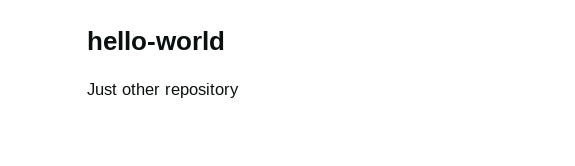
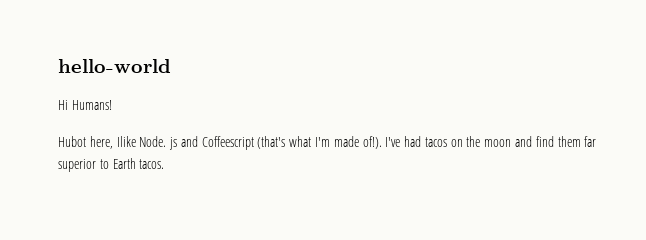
[87,83,239,98] Just other repository -> [58,100,112,110] [58,136,597,150] [58,158,165,172] Hi Humans! // Hubot here, Ilike Node. js and Coffeescript (that's what I'm made of!). I've had tacos on the moon and find them far superior to Earth tacos.

